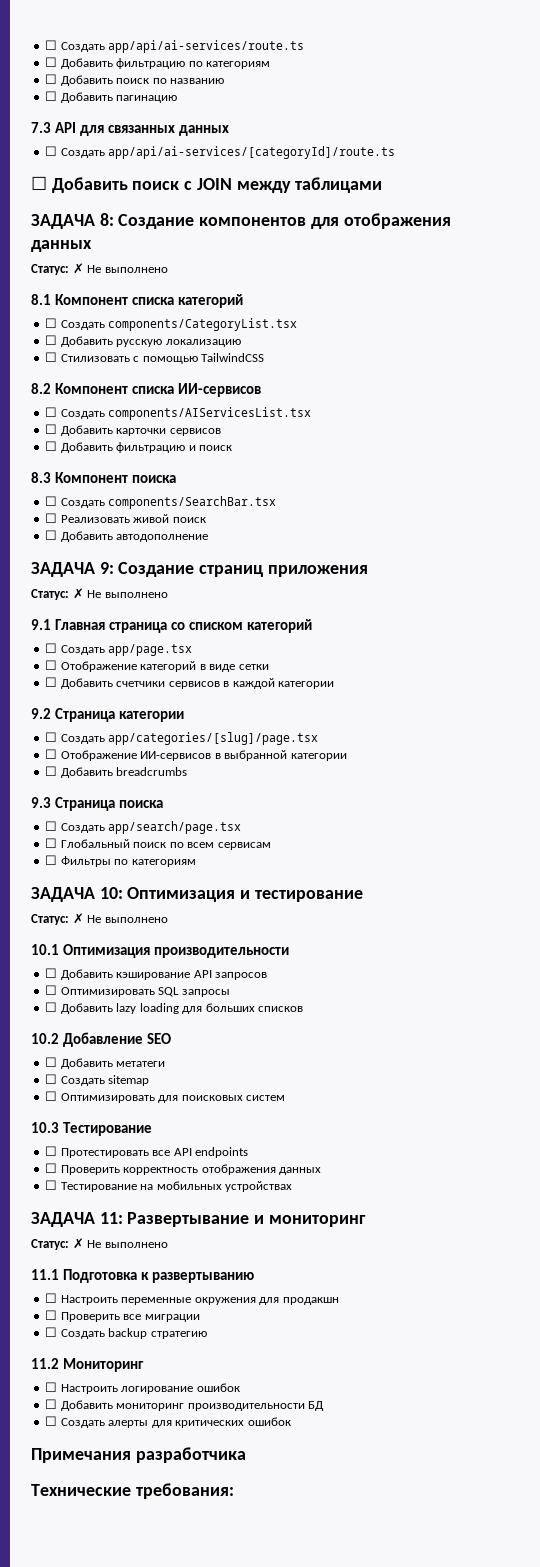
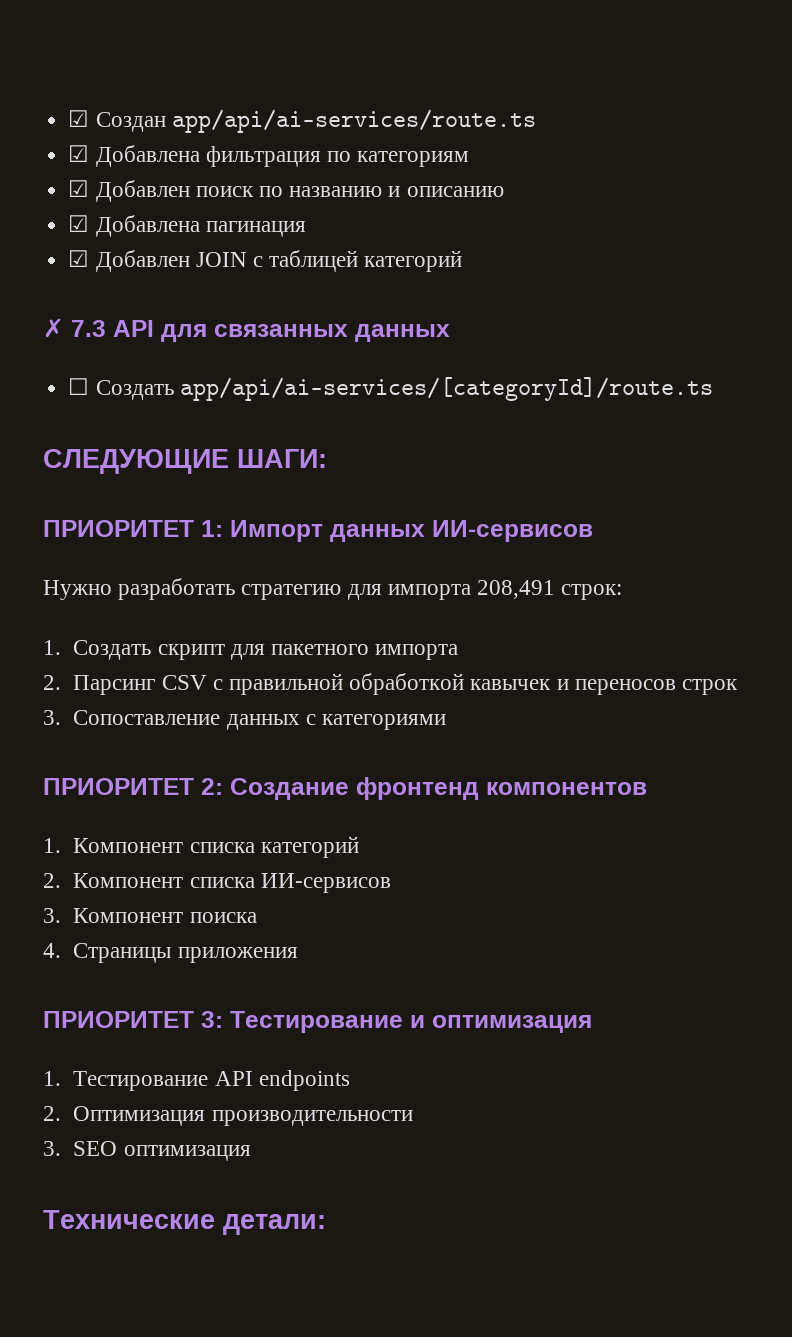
[45,40,105,52] ☐ Создать -> [68,110,166,132] ☑ Создан
[45,57,271,69] [45,74,113,86] ☐ Добавить фильтрацию по категориям // ☐ Добавить -> [68,145,470,167] [68,180,190,202] ☑ Добавлена фильтрация по категориям // ☑ Добавлен
[45,91,178,103] // ☐ Добавить пагинацию // -> [388,186,504,197] [68,215,306,237] [68,250,463,272] [43,318,64,338] и описанию // ☑ Добавлена пагинация // ☑ Добавлен JOIN с таблицей категорий // ✗
[31,176,383,193] [31,213,451,229] [31,240,92,252] [31,263,168,275] [31,294,244,308] [45,318,298,331] [45,335,241,347] [45,352,265,364] [31,383,262,397] [45,407,312,420] [45,424,221,436] [45,441,233,453] [31,472,177,483] [45,496,277,509] [45,513,206,523] [45,530,209,542] [31,562,368,577] [31,588,168,600] [31,619,313,633] [45,643,193,656] [45,660,269,672] [45,677,335,689] [31,708,185,722] [45,732,319,745] [45,749,347,761] [45,766,188,778] [31,797,164,811] [45,821,242,834] [45,838,271,850] [45,855,196,867] [31,887,363,902] [31,913,168,925] [31,944,290,958] [45,968,268,980] [45,985,230,997] [45,1002,304,1014] [31,1032,172,1047] [45,1057,166,1069] [45,1074,150,1086] [45,1091,286,1103] [31,1122,153,1136] [45,1146,249,1158] [45,1163,322,1175] [45,1180,293,1192] [31,1212,366,1227] [31,1238,168,1250] [31,1269,255,1283] [45,1293,339,1305] [45,1310,200,1322] [45,1327,207,1339] [31,1358,145,1372] [45,1382,240,1394] [45,1399,325,1411] [45,1416,291,1428] [31,1447,246,1463] ☐ Добавить поиск с JOIN между таблицами // ЗАДАЧА 8: Создание компонентов для отображения данных // Статус: ✗ Не выполнено // 8.1 Компонент списка категорий // ☐ Создать components/CategoryList.tsx // ☐ Добавить русскую локализацию // ☐ Стилизовать с помощью TailwindCSS // 8.2 Компонент списка ИИ-сервисов // ☐ Создать components/AIServicesList.tsx // ☐ Добавить карточки сервисов // ☐ Добавить фильтрацию и поиск // 8.3 Компонент поиска // ☐ Создать components/SearchBar.tsx // ☐ Реализовать живой поиск // ☐ Добавить автодополнение // ЗАДАЧА 9: Создание страниц приложения // Статус: ✗ Не выполнено // 9.1 Главная страница со списком категорий // ☐ Создать app/page.tsx // ☐ Отображение категорий в виде сетки // ☐ Добавить счетчики сервисов в каждой категории // 9.2 Страница категории // ☐ Создать app/categories/[slug]/page.tsx // ☐ Отображение ИИ-сервисов в выбранной категории // ☐ Добавить breadcrumbs // 9.3 Страница поиска // ☐ Создать app/search/page.tsx // ☐ Глобальный поиск по всем сервисам // ☐ Фильтры по категориям // ЗАДАЧА 10: Оптимизация и тестирование // Статус: ✗ Не выполнено // 10.1 Оптимизация производительности // ☐ Добавить кэширование API запросов // ☐ Оптимизировать SQL запросы // ☐ Добавить lazy loading для больших списков // 10.2 Добавление SEO // ☐ Добавить метатеги // ☐ Создать sitemap // ☐ Оптимизировать для поисковых систем // 10.3 Тестирование // ☐ Протестировать все API endpoints // ☐ Проверить корректность отображения данных // ☐ Тестирование на мобильных устройствах // ЗАДАЧА 11: Развертывание и мониторинг // Статус: ✗ Не выполнено // 11.1 Подготовка к развертыванию // ☐ Настроить переменные окружения для продакшн // ☐ Проверить все миграции // ☐ Создать backup стратегию // 11.2 Мониторинг // ☐ Настроить логирование ошибок // ☐ Добавить мониторинг производительности БД // ☐ Создать алерты для критических ошибок // Примечания разработчика -> [43,449,327,474] [43,520,593,542] [43,578,623,600] [43,640,459,660] [43,673,739,695] [43,710,446,730] [43,777,647,800] [43,836,359,858] [43,873,391,893] [43,908,257,923] [43,943,298,963] [43,1011,592,1033] [43,1070,350,1091] [43,1106,413,1126] [43,1141,251,1161] СЛЕДУЮЩИЕ ШАГИ: // ПРИОРИТЕТ 1: Импорт данных ИИ-сервисов // Нужно разработать стратегию для импорта 208,491 строк: // 1. Создать скрипт для пакетного импорта // 2. Парсинг CSV с правильной обработкой кавычек и переносов строк // 3. Сопоставление данных с категориями // ПРИОРИТЕТ 2: Создание фронтенд компонентов // 1. Компонент списка категорий // 2. Компонент списка ИИ-сервисов // 3. Компонент поиска // 4. Страницы приложения // ПРИОРИТЕТ 3: Тестирование и оптимизация // 1. Тестирование API endpoints // 2. Оптимизация производительности // 3. SEO оптимизация
[135,1483,234,1499] требования: -> [223,1214,326,1235] детали:

